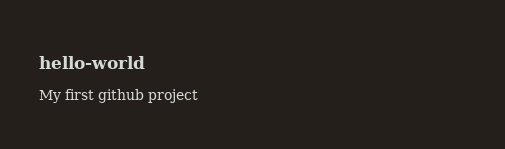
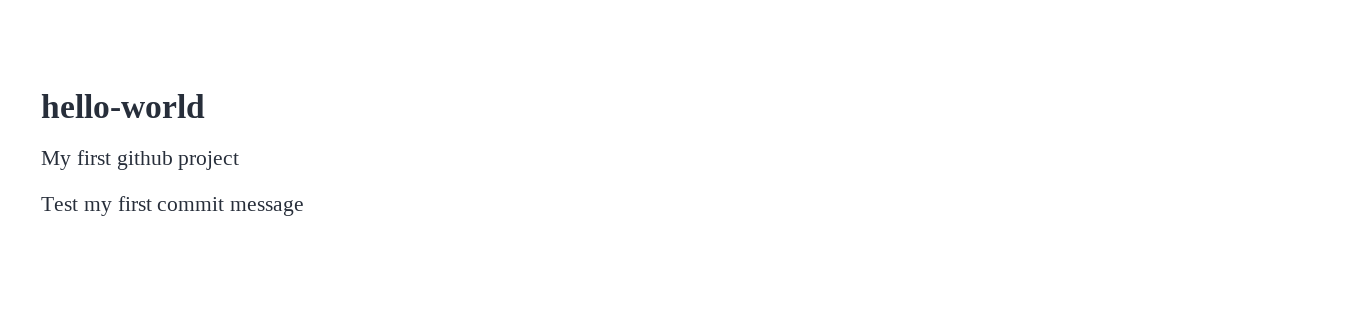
(198, 96) none -> [41,196,305,216] // Test my first commit message

